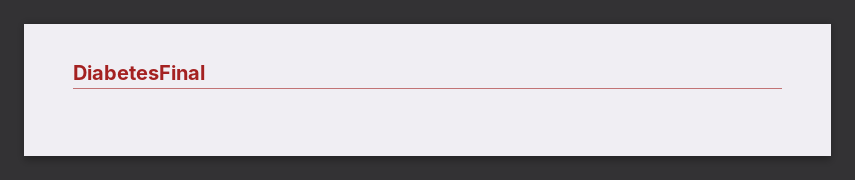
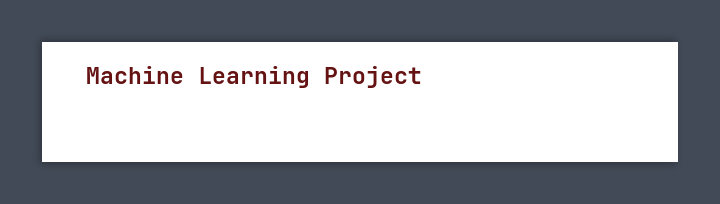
[73,65,205,80] DiabetesFinal -> [86,66,422,88] Machine Learning Project

